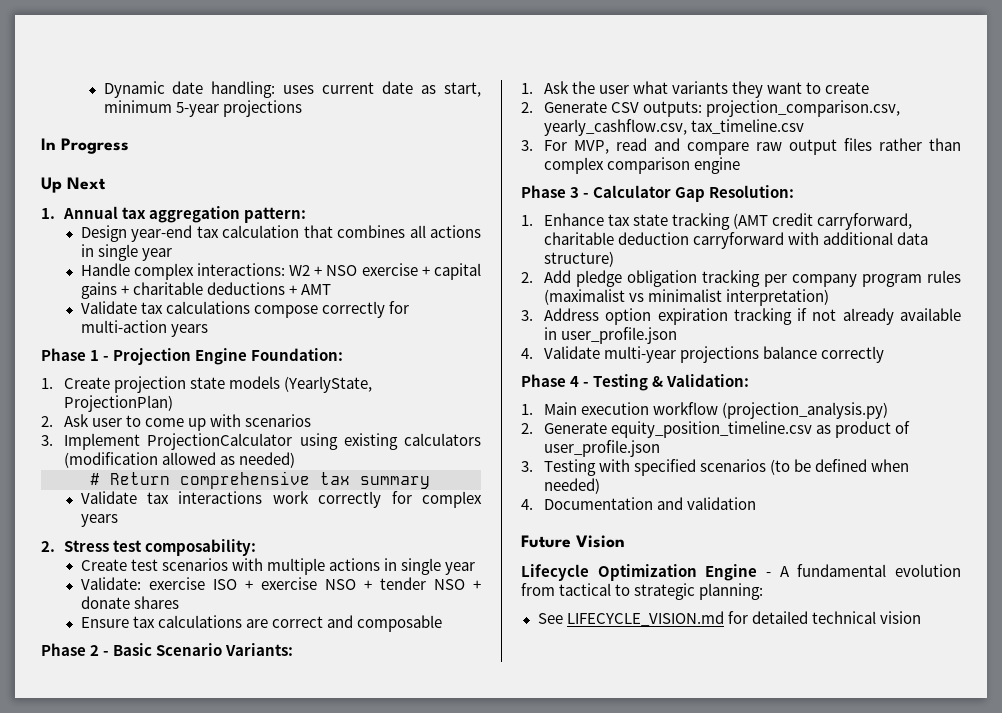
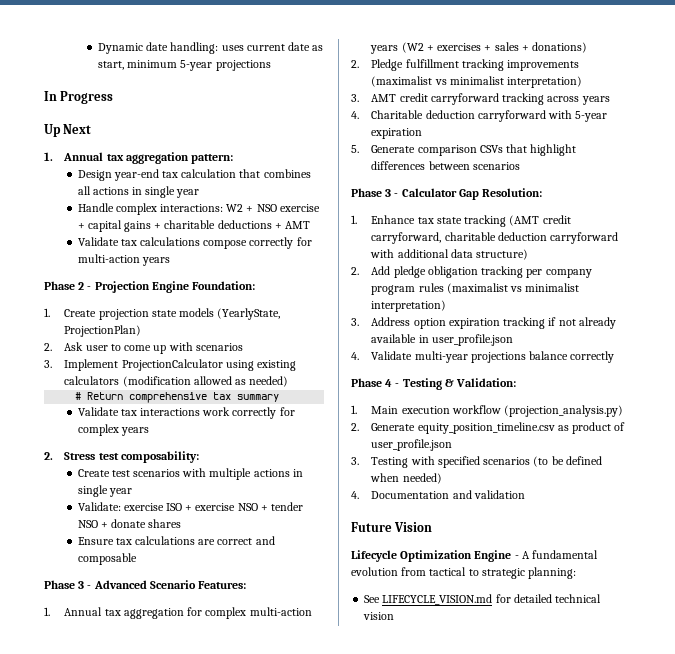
[90,350,100,361] 1 -> [78,282,85,290] 2
[90,643,294,656] [521,81,870,98] [521,100,901,117] [544,119,805,136] [521,138,961,155] [544,157,741,174] 2 - Basic Scenario Variants: // 1. Ask the user what variants they want to create // 2. Generate CSV outputs: projection_comparison.csv, yearly_cashflow.csv, tax_timeline.csv // 3. For MVP, read and compare raw output files rather than complex comparison engine -> [78,580,247,589] [44,607,312,619] [370,42,587,54] [351,59,580,71] [371,76,583,88] [351,93,610,105] [351,110,608,122] [371,128,423,139] [351,144,577,156] [371,161,520,170] 3 - Advanced Scenario Features: // 1. Annual tax aggregation for complex multi-action years (W2 + exercises + sales + donations) // 2. Pledge fulfillment tracking improvements (maximalist vs minimalist interpretation) // 3. AMT credit carryforward tracking across years // 4. Charitable deduction carryforward with 5-year expiration // 5. Generate comparison CSVs that highlight differences between scenarios

